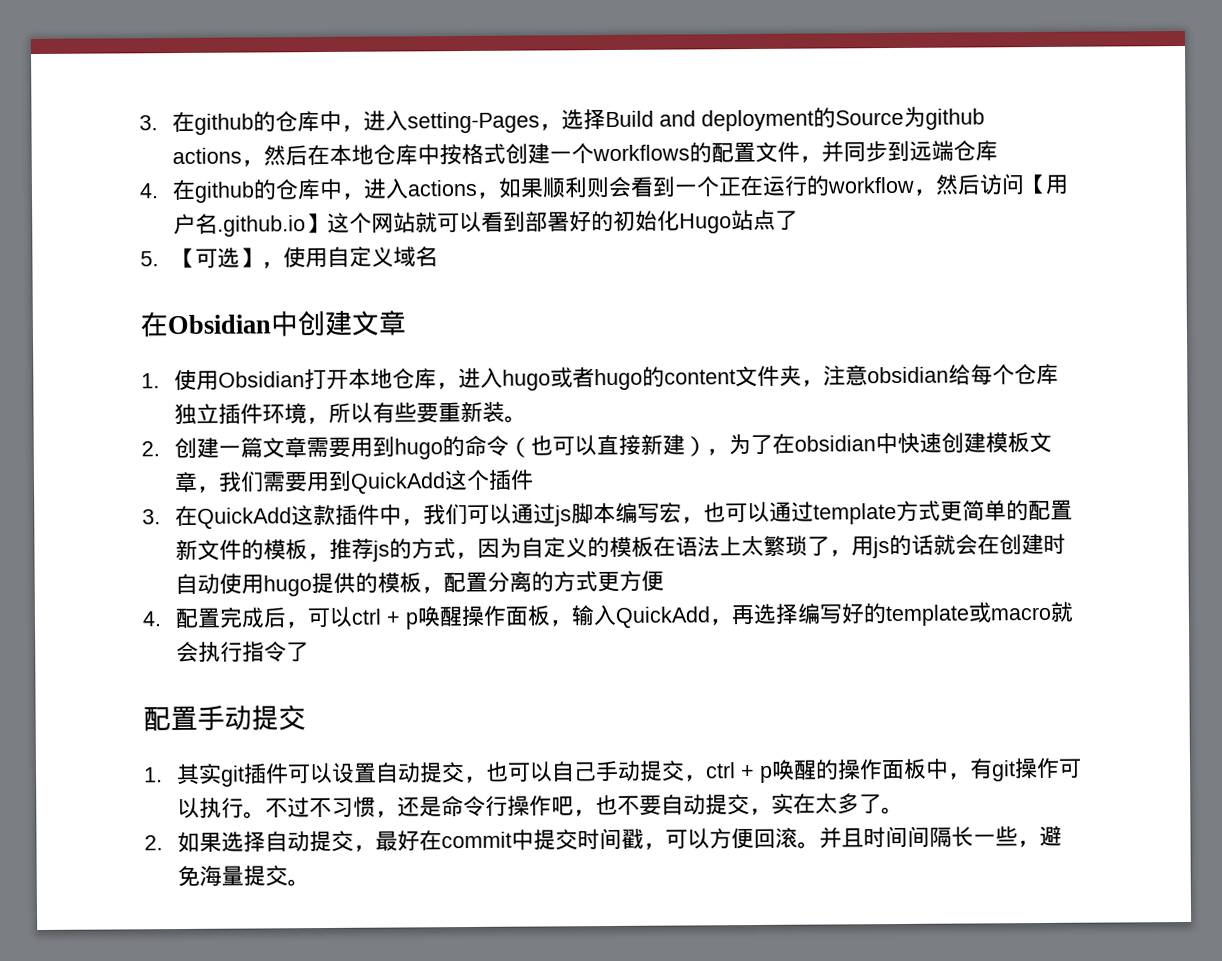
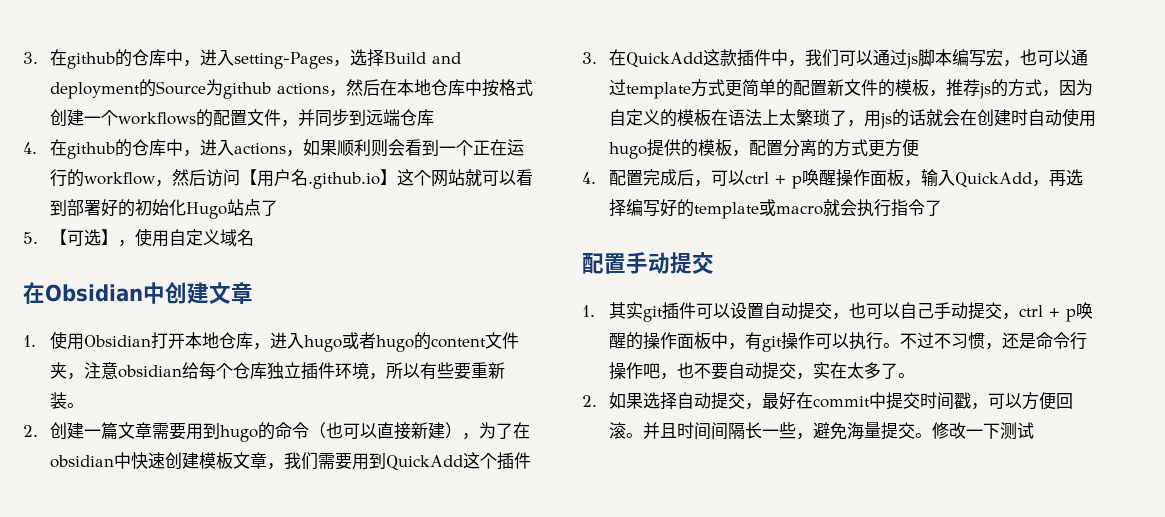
(310, 883) none -> [931,422,1034,440] 修改一下测试

